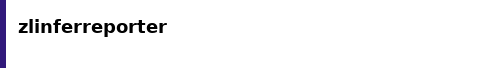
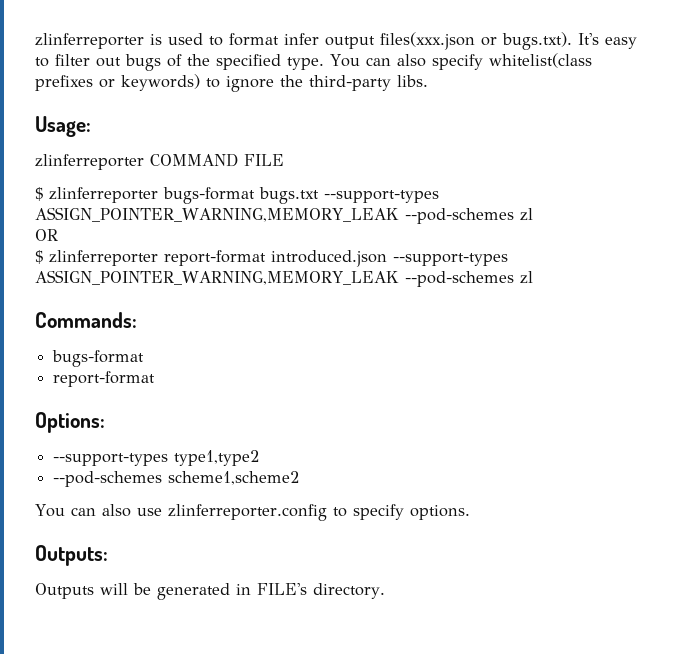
[18,19,167,37] zlinferreporter -> [35,32,637,50] [35,53,592,71] [35,74,428,92] [35,116,91,137] [35,153,284,170] [35,187,439,204] [35,207,533,224] [35,229,58,241] [35,250,508,267] [35,270,533,287] [35,312,137,328] [52,350,145,367] [53,371,156,387] [35,412,105,433] [53,450,260,466] [53,471,300,487] [35,504,470,521] [35,545,108,566] [35,583,385,600] zlinferreporter is used to format infer output files(xxx.json or bugs.txt). It's easy to filter out bugs of the specified type. You can also specify whitelist(class prefixes or keywords) to ignore the third-party libs. // Usage: // zlinferreporter COMMAND FILE // $ zlinferreporter bugs-format bugs.txt --support-types ASSIGN_POINTER_WARNING,MEMORY_LEAK --pod-schemes zl // OR // $ zlinferreporter report-format introduced.json --support-types ASSIGN_POINTER_WARNING,MEMORY_LEAK --pod-schemes zl // Commands: // bugs-format // report-format // Options: // --support-types type1,type2 // --pod-schemes scheme1,scheme2 // You can also use zlinferreporter.config to specify options. // Outputs: // Outputs will be generated in FILE's directory.

